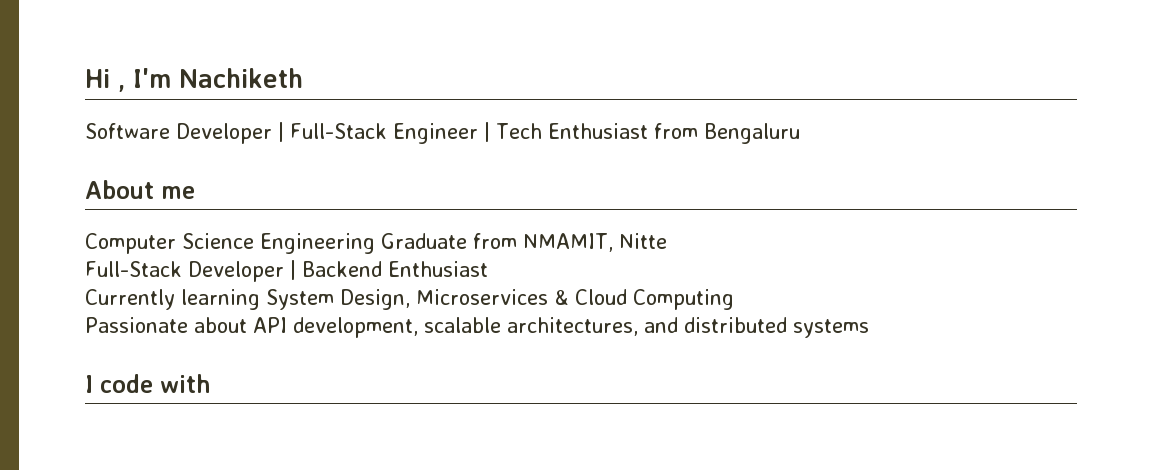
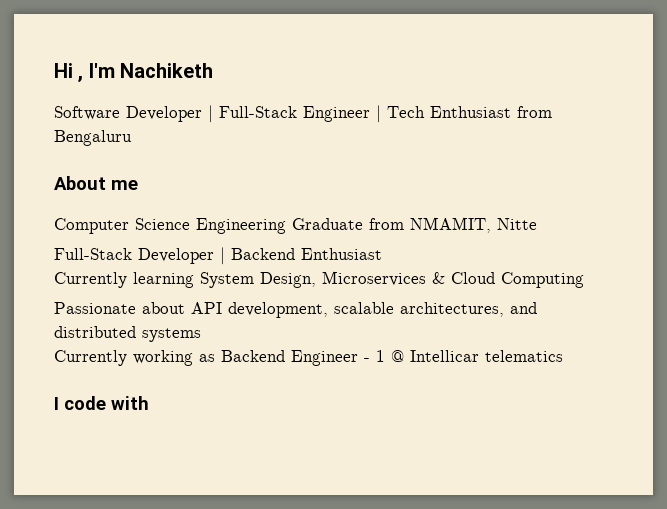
(869, 328) none -> [54,350,563,366] // Currently working as Backend Engineer - 1 @ Intellicar telematics

